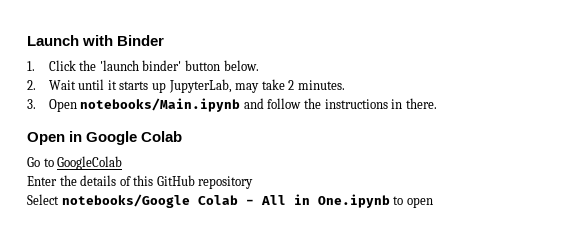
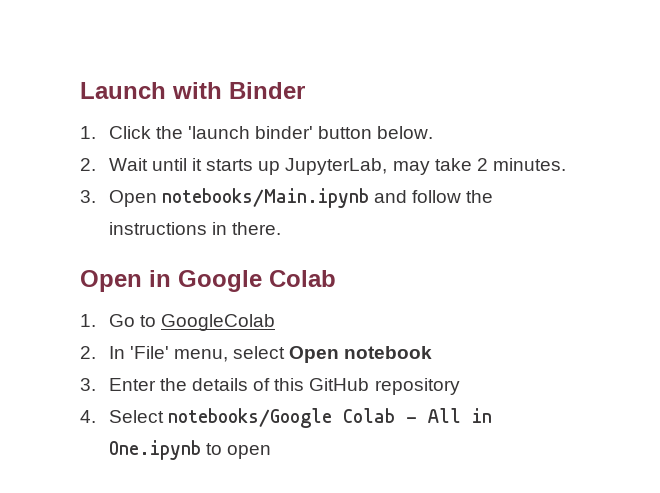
(183, 136) none -> [80,314,96,327] 1.
(123, 163) none -> [80,346,433,363] [80,378,96,391] 2. In 'File' menu, select Open notebook // 3.
(254, 182) none -> [80,410,96,423] 4.

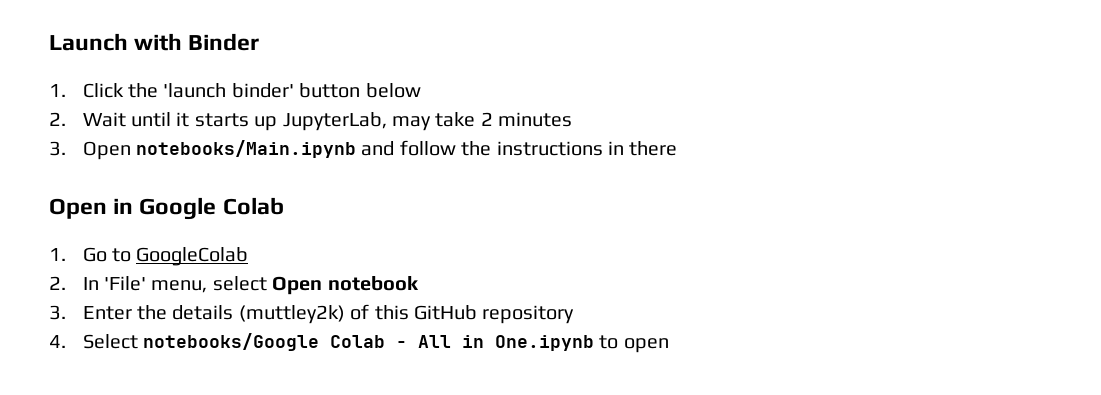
[377,126,434,139] below. -> [365,83,421,98] below
[492,158,566,171] minutes. -> [498,112,573,127] minutes
[232,222,282,235] there. -> [629,141,678,156] there
(249, 384) none -> [238,305,345,324] (muttley2k)

